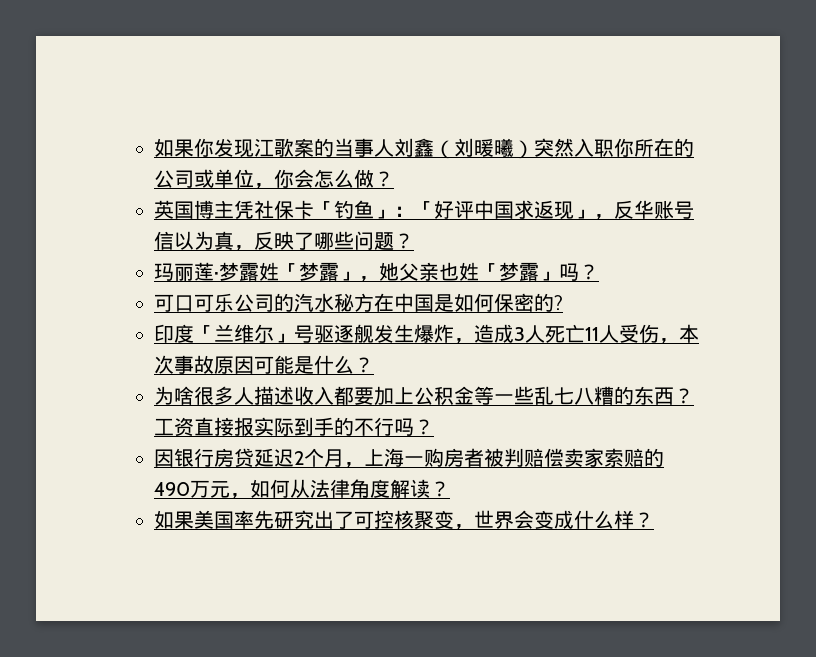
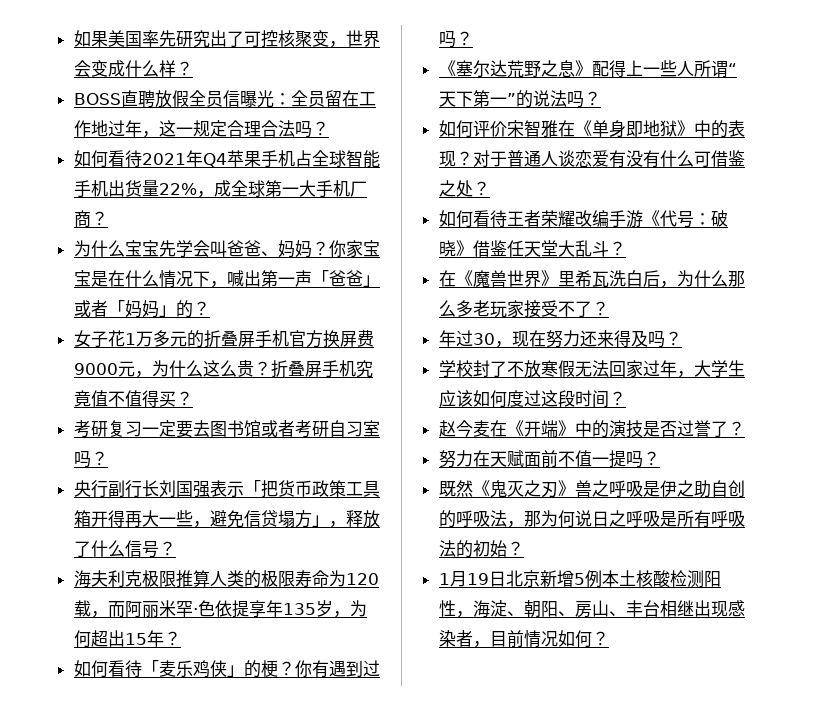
[154,138,694,159] [154,169,394,189] [154,200,694,220] [154,231,414,251] [154,262,599,282] [154,293,563,312] [154,324,699,344] [154,355,374,374] [154,386,694,406] [154,417,434,437] [154,448,664,468] [154,479,450,499] [154,510,194,529] 如果你发现江歌案的当事人刘鑫（刘暖曦）突然入职你所在的公司或单位，你会怎么做？ // 英国博主凭社保卡「钓鱼」：「好评中国求返现」，反华账号信以为真，反映了哪些问题？ // 玛丽莲·梦露姓「梦露」，她父亲也姓「梦露」吗？ // 可口可乐公司的汽水秘方在中国是如何保密的? // 印度「兰维尔」号驱逐舰发生爆炸，造成3人死亡11人受伤，本次事故原因可能是什么？ // 为啥很多人描述收入都要加上公积金等一些乱七八糟的东西？工资直接报实际到手的不行吗？ // 因银行房贷延迟2个月，上海一购房者被判赔偿卖家索赔的490万元，如何从法律角度解读？ // 如果 -> [73,30,108,47] 如果
(654, 520) none -> [73,90,376,108] [73,120,329,138] [73,150,380,168] [73,180,367,198] [73,210,108,227] [73,240,380,258] [73,270,380,288] [73,300,210,318] [73,330,374,348] [73,360,373,378] [73,390,193,407] [73,420,380,438] [73,450,108,468] [73,480,380,498] [73,510,380,528] [73,540,176,558] [73,570,379,588] [73,600,367,618] [73,630,181,647] [73,660,380,678] [438,30,473,48] [438,60,737,78] [438,90,601,108] [438,120,745,138] [438,150,745,168] [438,180,490,197] [438,210,728,228] [438,240,626,257] [438,270,745,288] [438,300,609,318] [438,330,682,348] [438,360,745,378] [438,390,626,408] [438,420,745,438] [438,450,660,468] [438,480,745,498] [438,510,745,528] [438,540,524,558] [438,570,721,588] [438,600,745,618] [438,630,609,648] // BOSS直聘放假全员信曝光：全员留在工作地过年，这一规定合理合法吗？ // 如何看待2021年Q4苹果手机占全球智能手机出货量22%，成全球第一大手机厂商？ // 为什么宝宝先学会叫爸爸、妈妈？你家宝宝是在什么情况下，喊出第一声「爸爸」或者「妈妈」的？ // 女子花1万多元的折叠屏手机官方换屏费9000元，为什么这么贵？折叠屏手机究竟值不值得买？ // 考研复习一定要去图书馆或者考研自习室吗？ // 央行副行长刘国强表示「把货币政策工具箱开得再大一些，避免信贷塌方」，释放了什么信号？ // 海夫利克极限推算人类的极限寿命为120载，而阿丽米罕·色依提享年135岁，为何超出15年？ // 如何看待「麦乐鸡侠」的梗？你有遇到过吗？ // 《塞尔达荒野之息》配得上一些人所谓“天下第一”的说法吗？ // 如何评价宋智雅在《单身即地狱》中的表现？对于普通人谈恋爱有没有什么可借鉴之处？ // 如何看待王者荣耀改编手游《代号：破晓》借鉴任天堂大乱斗？ // 在《魔兽世界》里希瓦洗白后，为什么那么多老玩家接受不了？ // 年过30，现在努力还来得及吗？ // 学校封了不放寒假无法回家过年，大学生应该如何度过这段时间？ // 赵今麦在《开端》中的演技是否过誉了？ // 努力在天赋面前不值一提吗？ // 既然《鬼灭之刃》兽之呼吸是伊之助自创的呼吸法，那为何说日之呼吸是所有呼吸法的初始？ // 1月19日北京新增5例本土核酸检测阳性，海淀、朝阳、房山、丰台相继出现感染者，目前情况如何？

